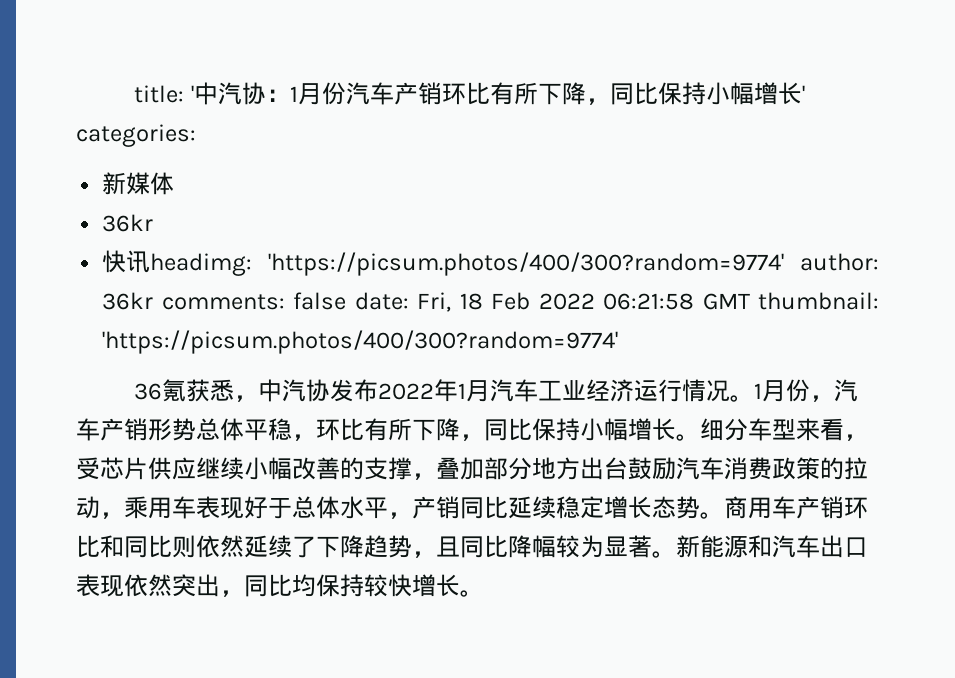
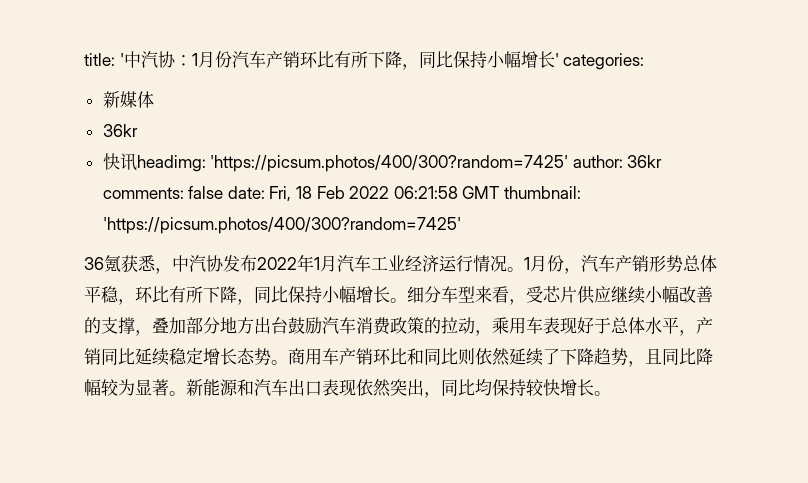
[268,252,785,276] 'https://picsum.photos/400/300?random=9774' -> [210,155,569,172] 'https://picsum.photos/400/300?random=7425'
[102,330,619,354] 'https://picsum.photos/400/300?random=9774' -> [102,217,461,234] 'https://picsum.photos/400/300?random=7425'

